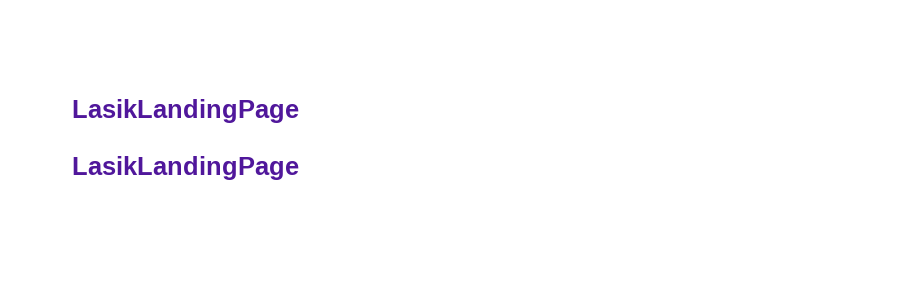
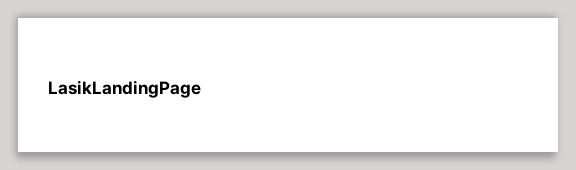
[72,99,299,123] [72,156,299,180] LasikLandingPage // LasikLandingPage -> [48,80,201,98] LasikLandingPage

